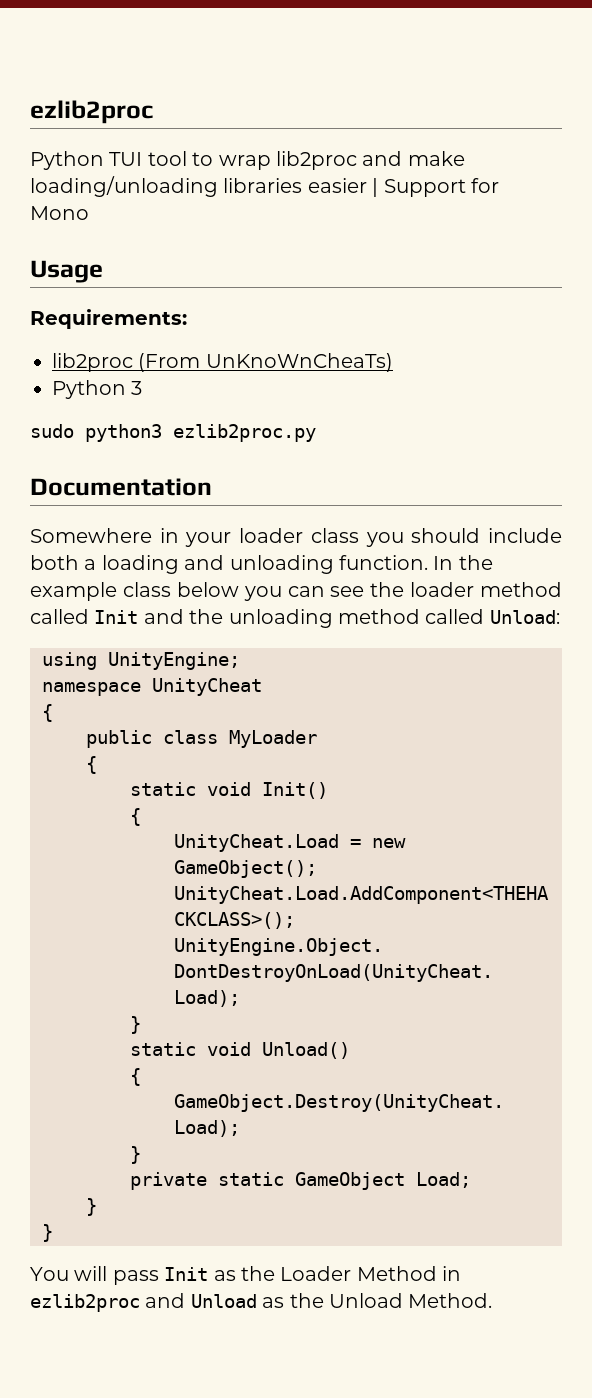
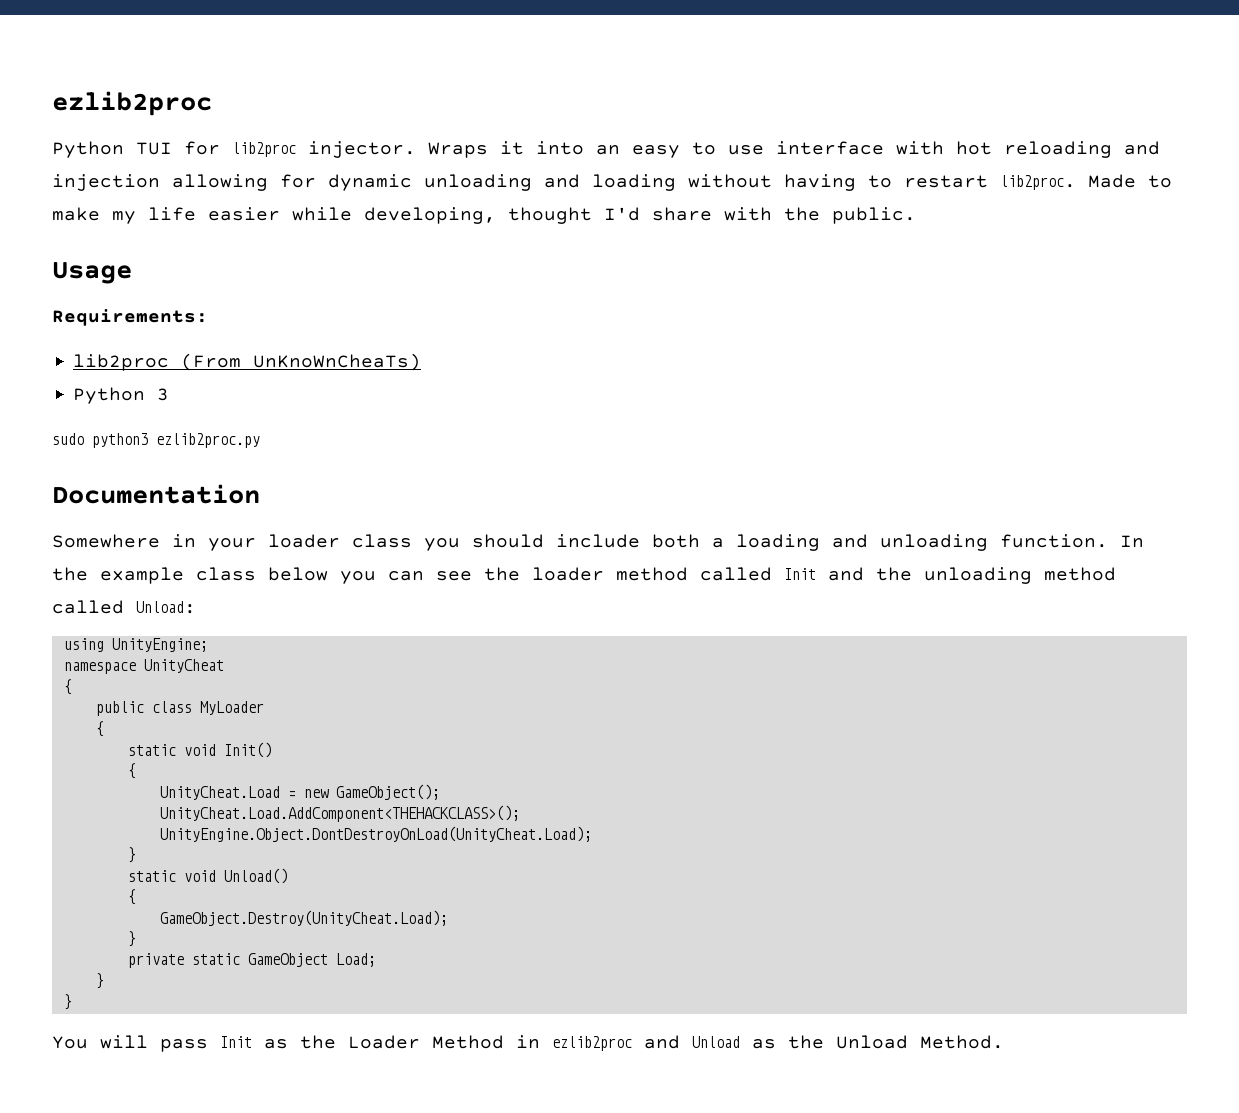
[147,151,465,170] [30,176,499,197] [30,206,89,220] tool to wrap lib2proc and make loading/unloading libraries easier | Support for Mono -> [184,141,1160,158] [52,174,1172,191] [52,207,916,224] for lib2proc injector. Wraps it into an easy to use interface with hot reloading and injection allowing for dynamic unloading and loading without having to restart lib2proc. Made to make my life easier while developing, thought I'd share with the public.

